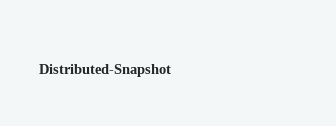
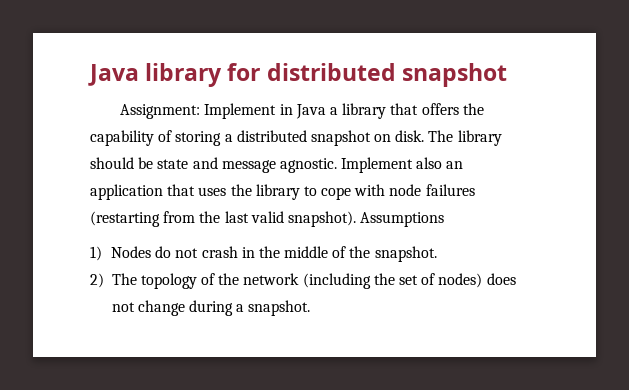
[39,64,171,77] Distributed-Snapshot -> [88,63,507,87] [120,103,484,119] [90,130,502,146] [90,157,464,173] [90,184,475,200] [90,211,445,227] [90,246,437,262] [90,273,516,289] [111,300,311,316] Java library for distributed snapshot // Assignment: Implement in Java a library that offers the capability of storing a distributed snapshot on disk. The library should be state and message agnostic. Implement also an application that uses the library to cope with node failures (restarting from the last valid snapshot). Assumptions // 1) Nodes do not crash in the middle of the snapshot. // 2) The topology of the network (including the set of nodes) does not change during a snapshot.

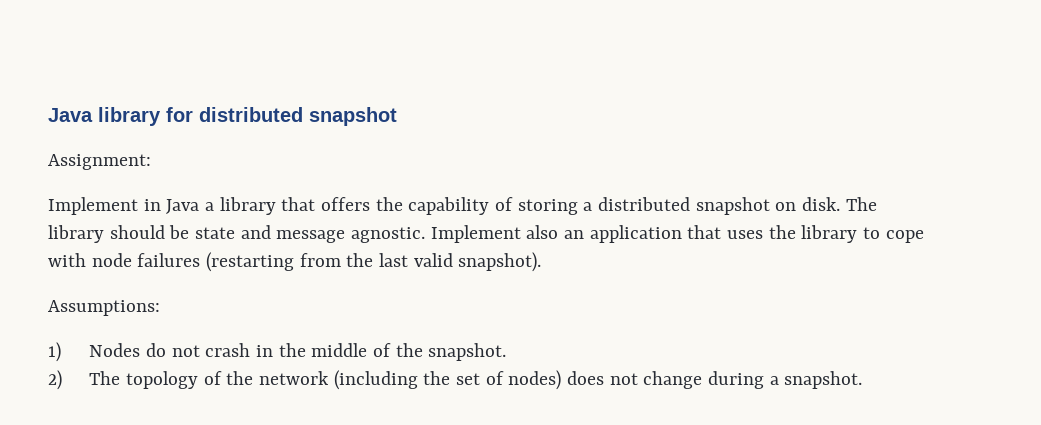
(201, 111) none -> (151, 162) //
[360,212,445,227] Assumptions -> [48,300,160,316] // Assumptions:

